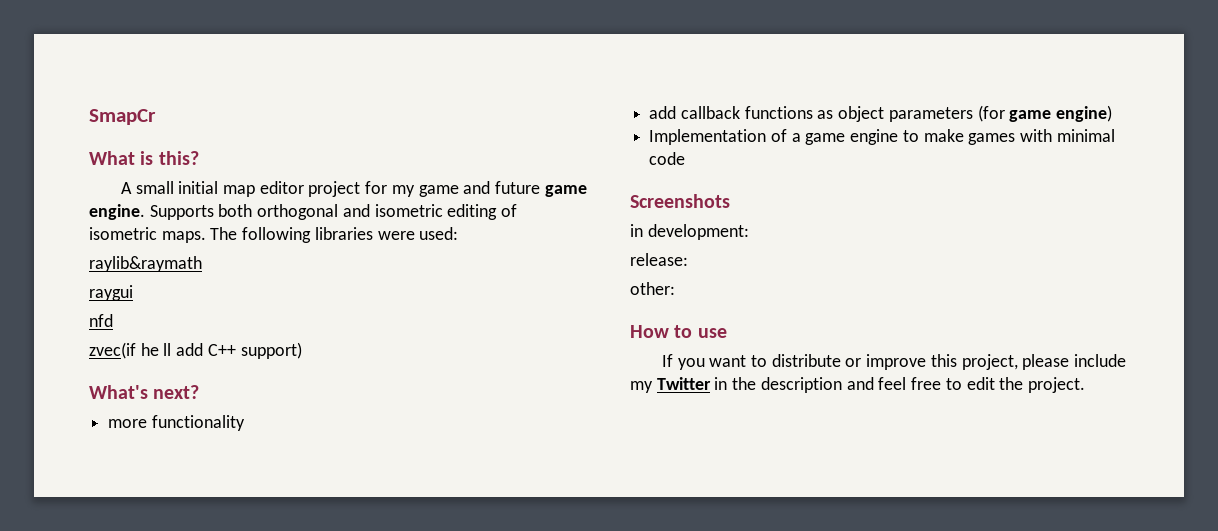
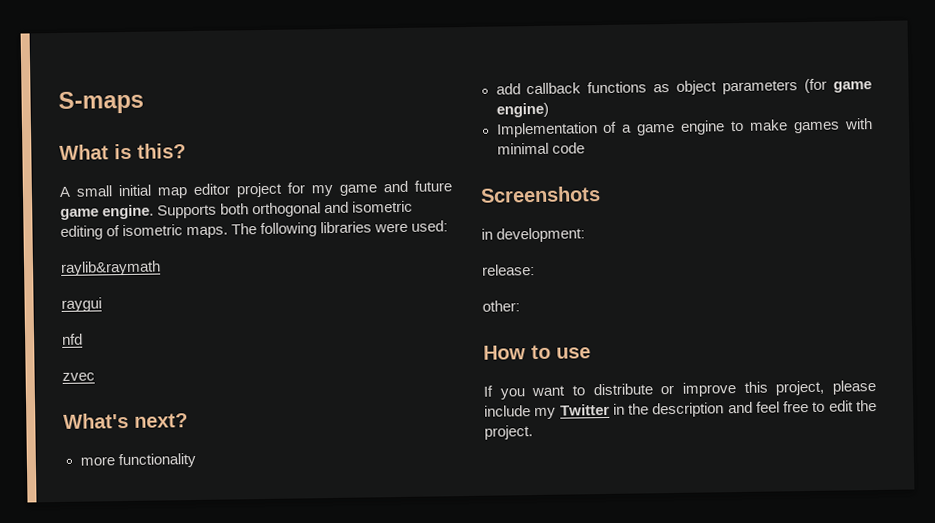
[89,109,156,125] SmapCr -> [58,90,144,114] S-maps
[89,342,302,359] zvec(if he ll add C++ support) -> [62,372,95,381] zvec

